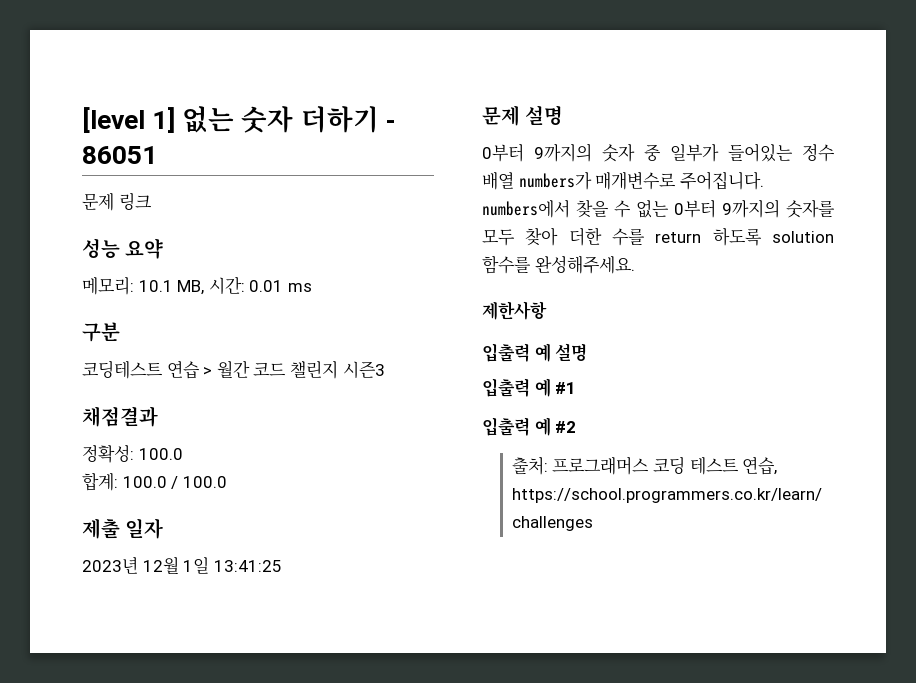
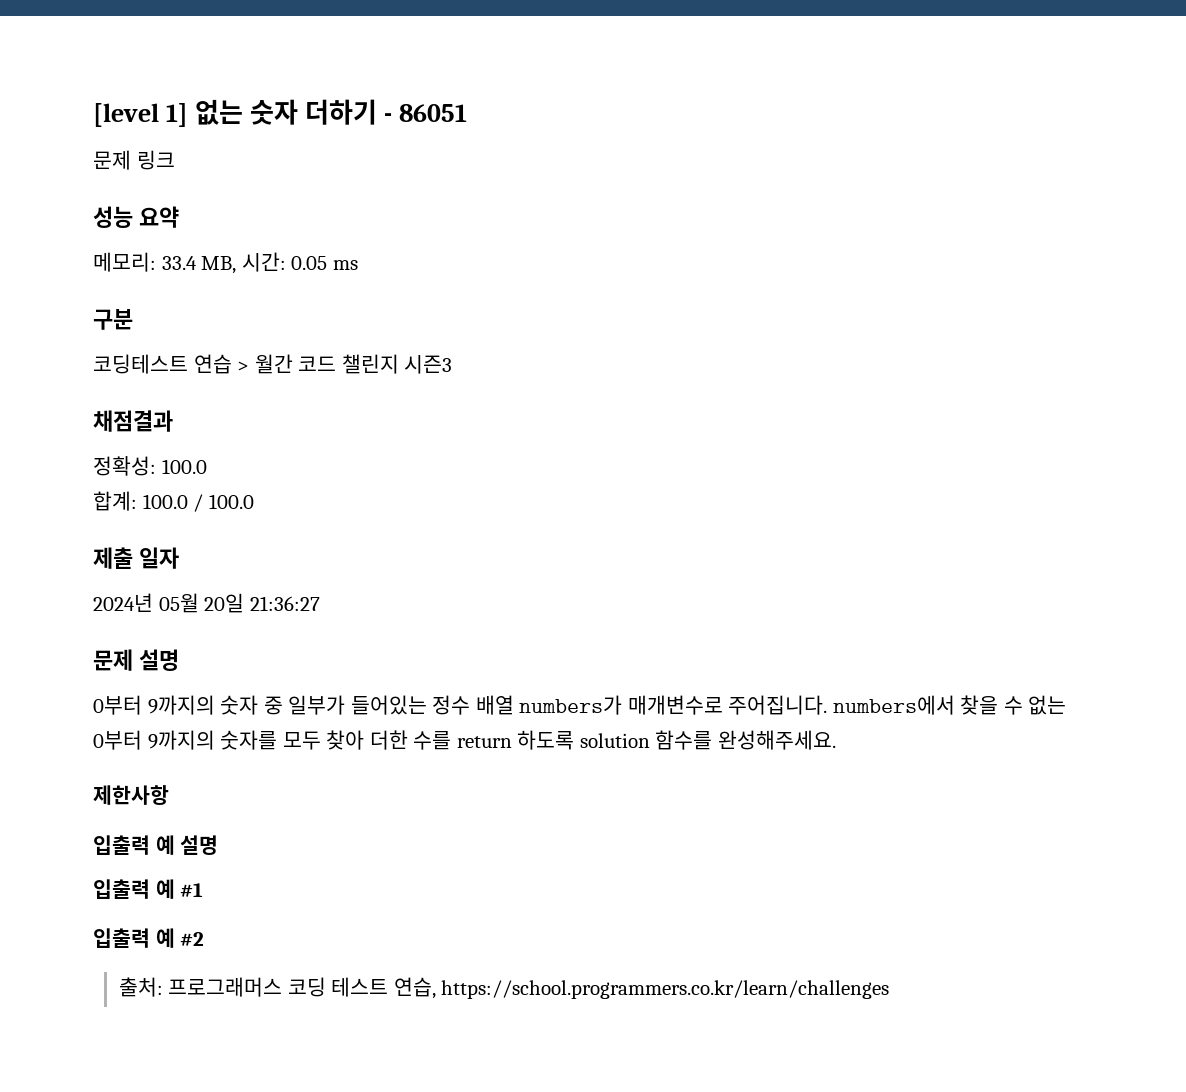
[138,280,173,292] 10.1 -> [161,256,197,270] 33.4
[249,280,284,292] 0.01 -> [291,256,328,270] 0.05
[82,557,282,574] 2023년 12월 1일 13:41:25 -> [93,593,320,613] 2024년 05월 20일 21:36:27

